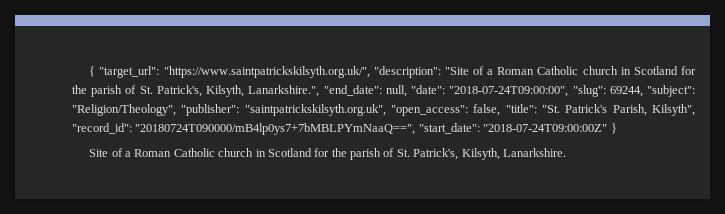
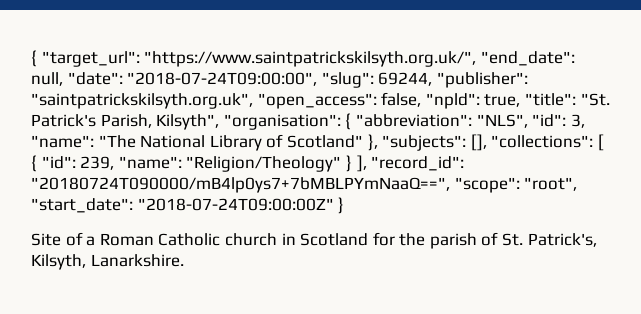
[373,66,696,78] [72,85,320,97] "description": "Site of a Roman Catholic church in Scotland for the parish of St. Patrick's, Kilsyth, Lanarkshire.", -> (477, 59) none
[647,85,695,97] [72,104,176,116] "subject": "Religion/Theology", -> (433, 79) none
(501, 110) none -> [425,93,521,109] "npld": true,
[72,123,416,135] "record_id": "20180724T090000/mB4lp0ys7+7bMBLPYmNaaQ==", -> [223,113,585,130] [31,134,604,151] [31,155,465,172] [31,177,578,193] "organisation": { "abbreviation": "NLS", "id": 3, "name": "The National Library of Scotland" }, "subjects": [], "collections": [ { "id": 239, "name": "Religion/Theology" } ], "record_id": "20180724T090000/mB4lp0ys7+7bMBLPYmNaaQ==", "scope": "root",

